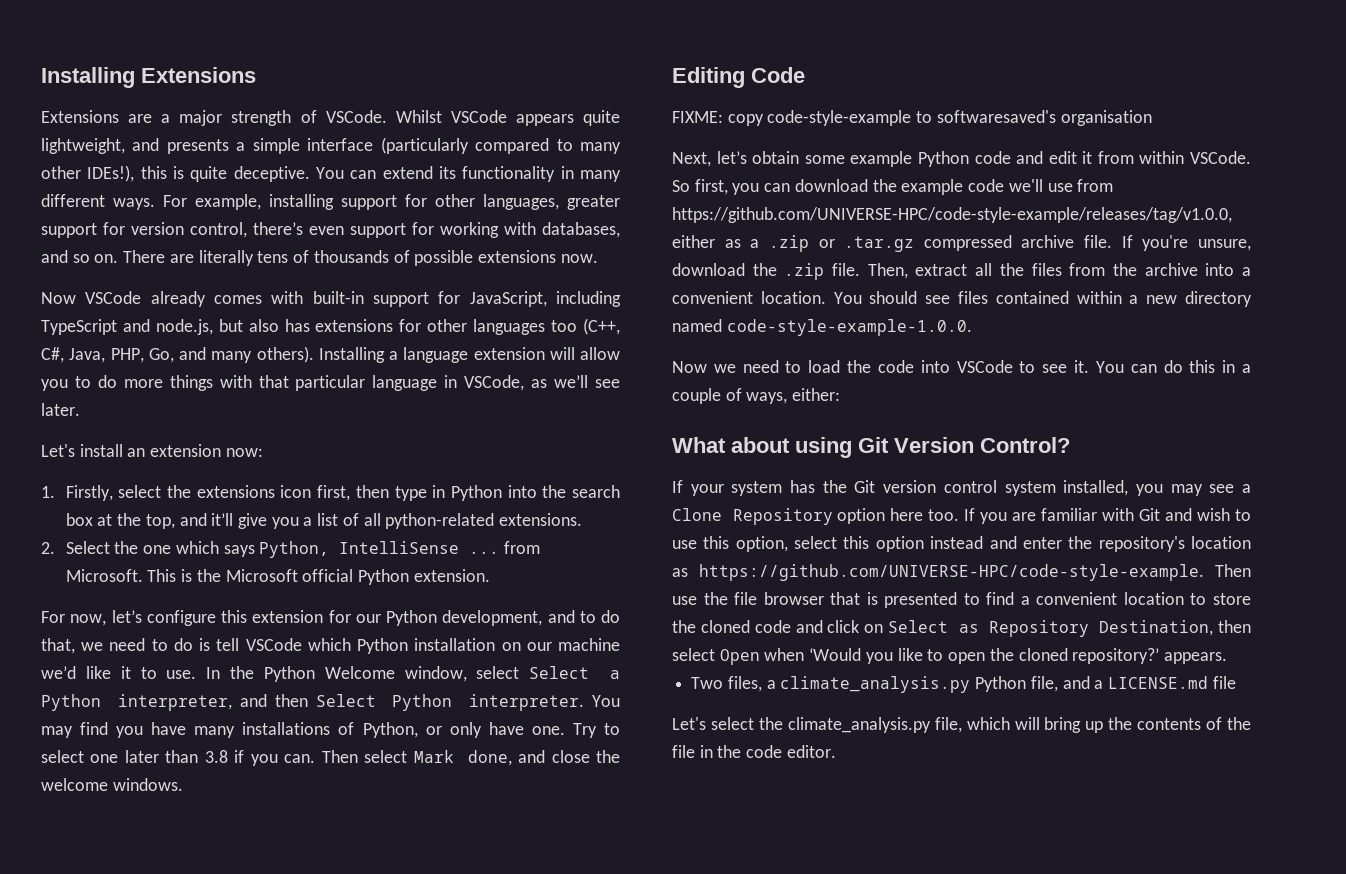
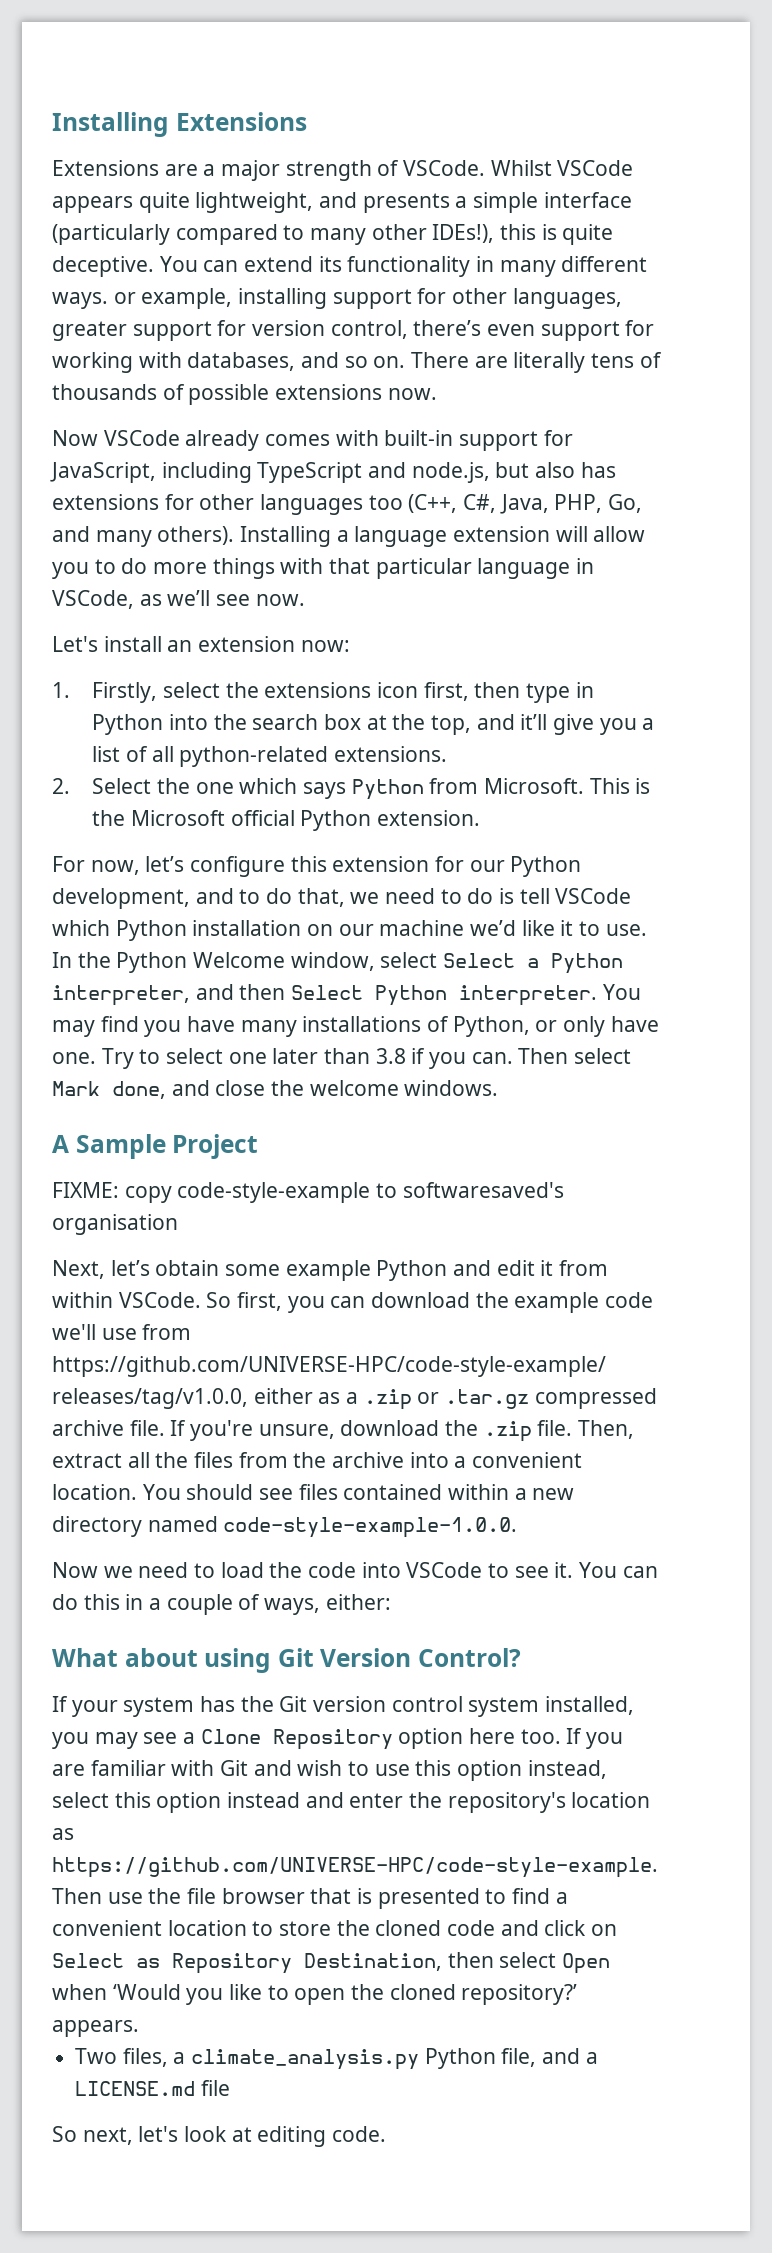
[163,195,187,207] For -> [113,292,136,304] or
[41,403,80,416] later. -> [255,594,305,606] now.
[259,541,500,558] Python, IntelliSense ... -> [351,779,424,800] Python
[672,67,805,88] Editing Code -> [52,1134,259,1159] A Sample Project
[974,151,1011,164] code -> (448, 1270) none
[735,536,788,552] option, -> [457,1760,607,1781] option instead,
[672,717,1251,733] [672,745,836,758] Let's select the climate_analysis.py file, which will bring up the contents of the file in the code editor. -> [52,2126,387,2147] So next, let's look at editing code.

